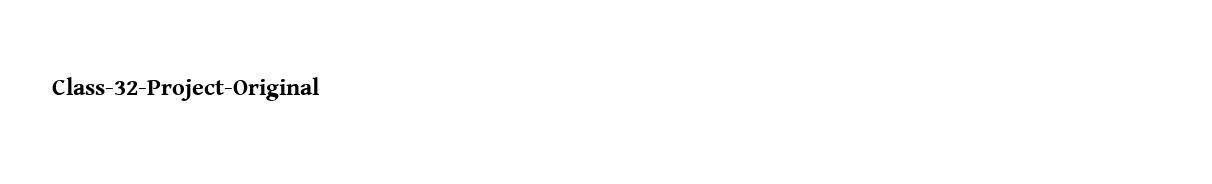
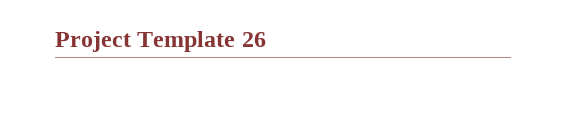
[52,77,320,101] Class-32-Project-Original -> [55,31,266,52] Project Template 26

